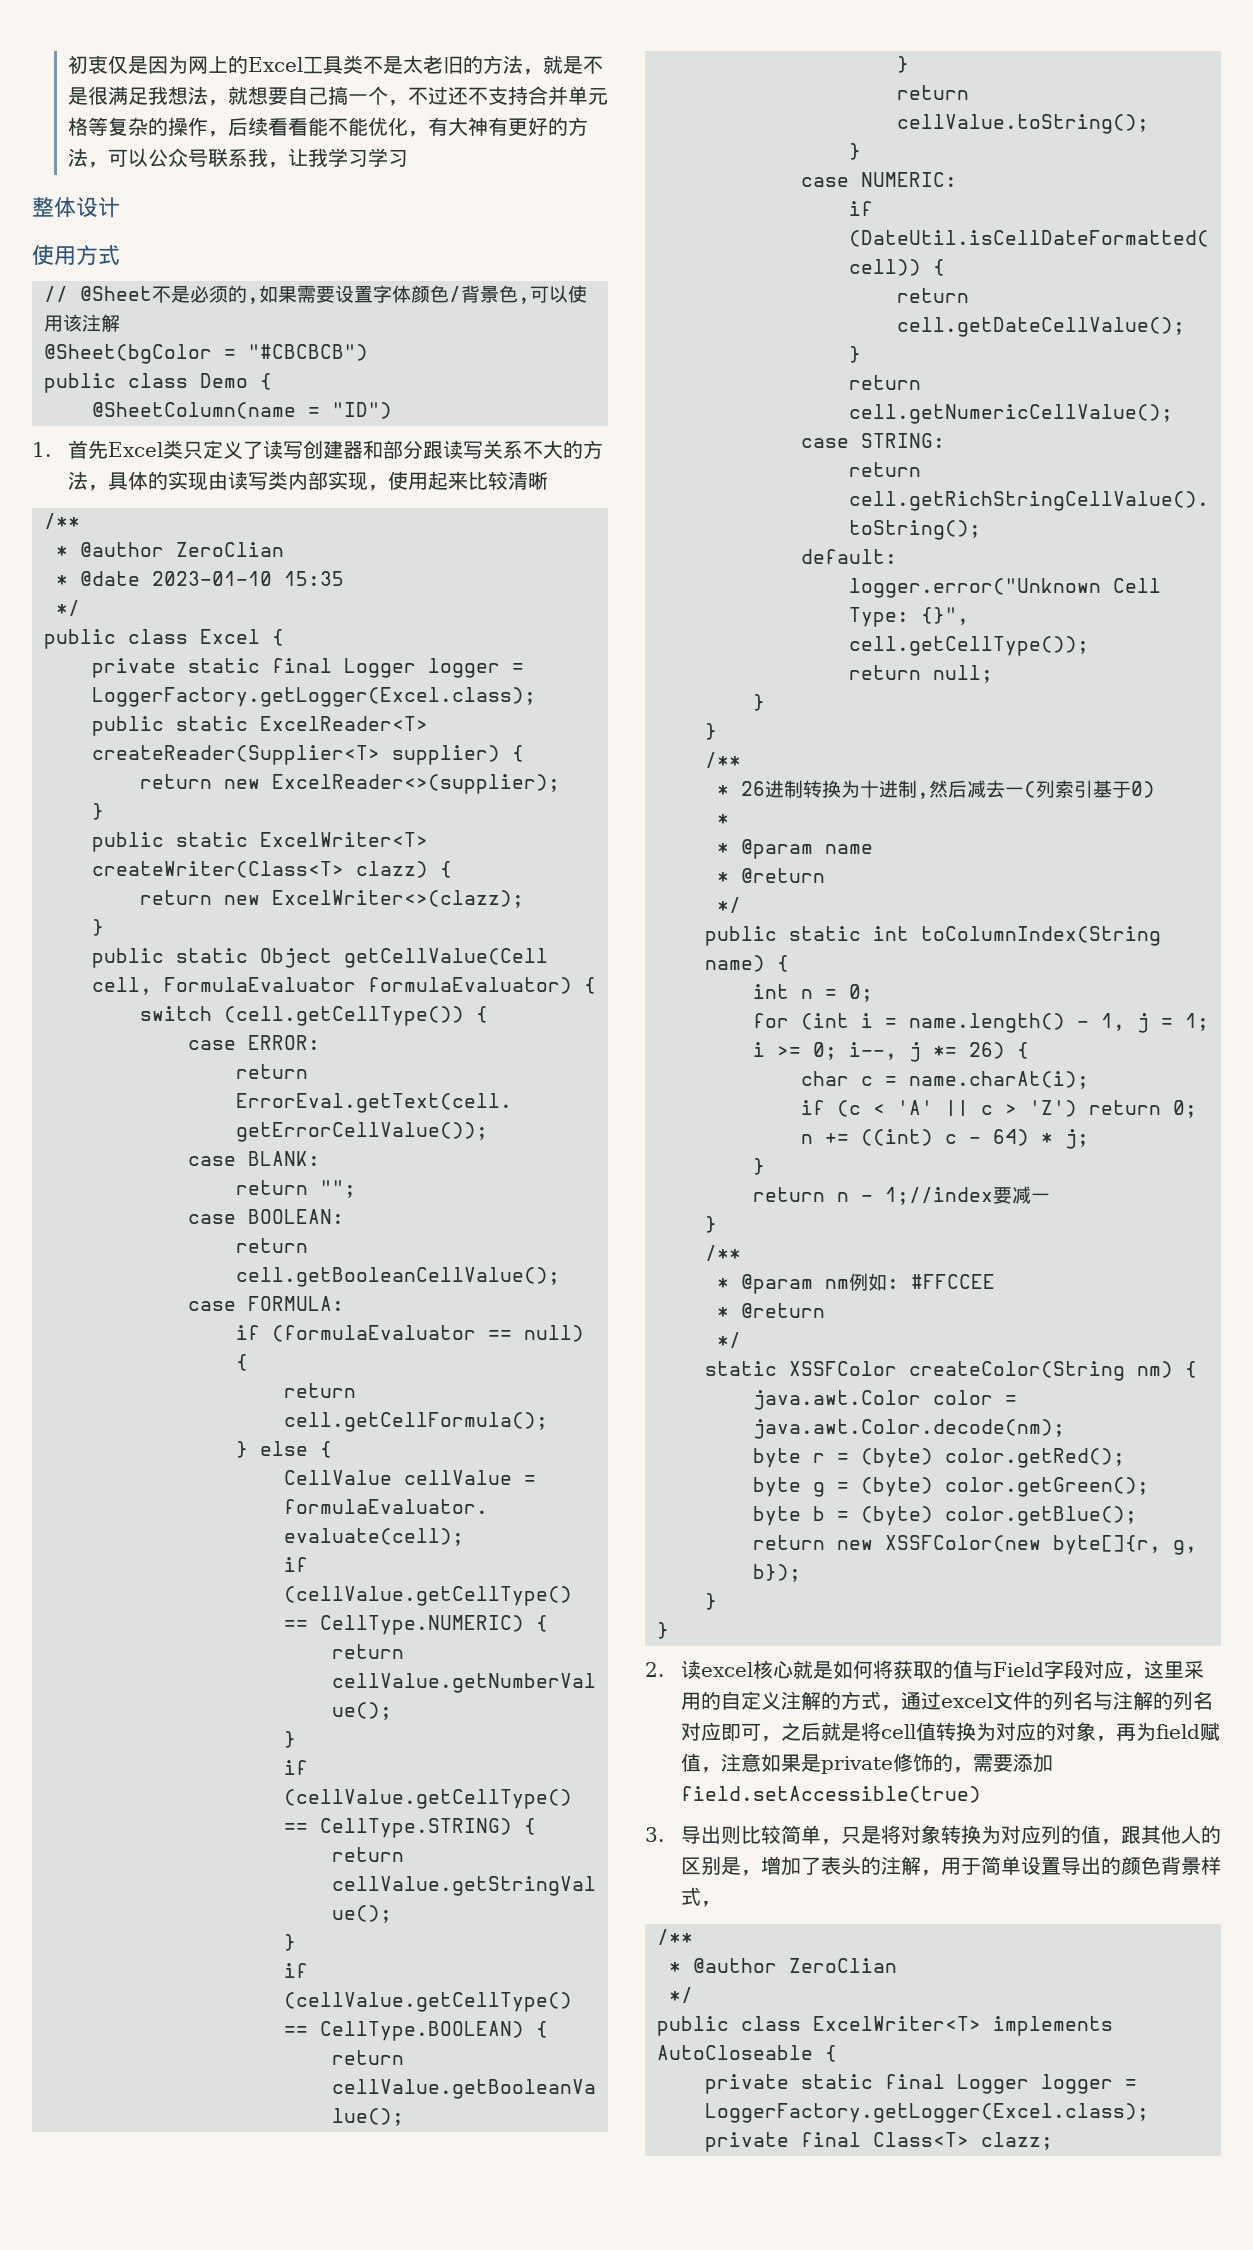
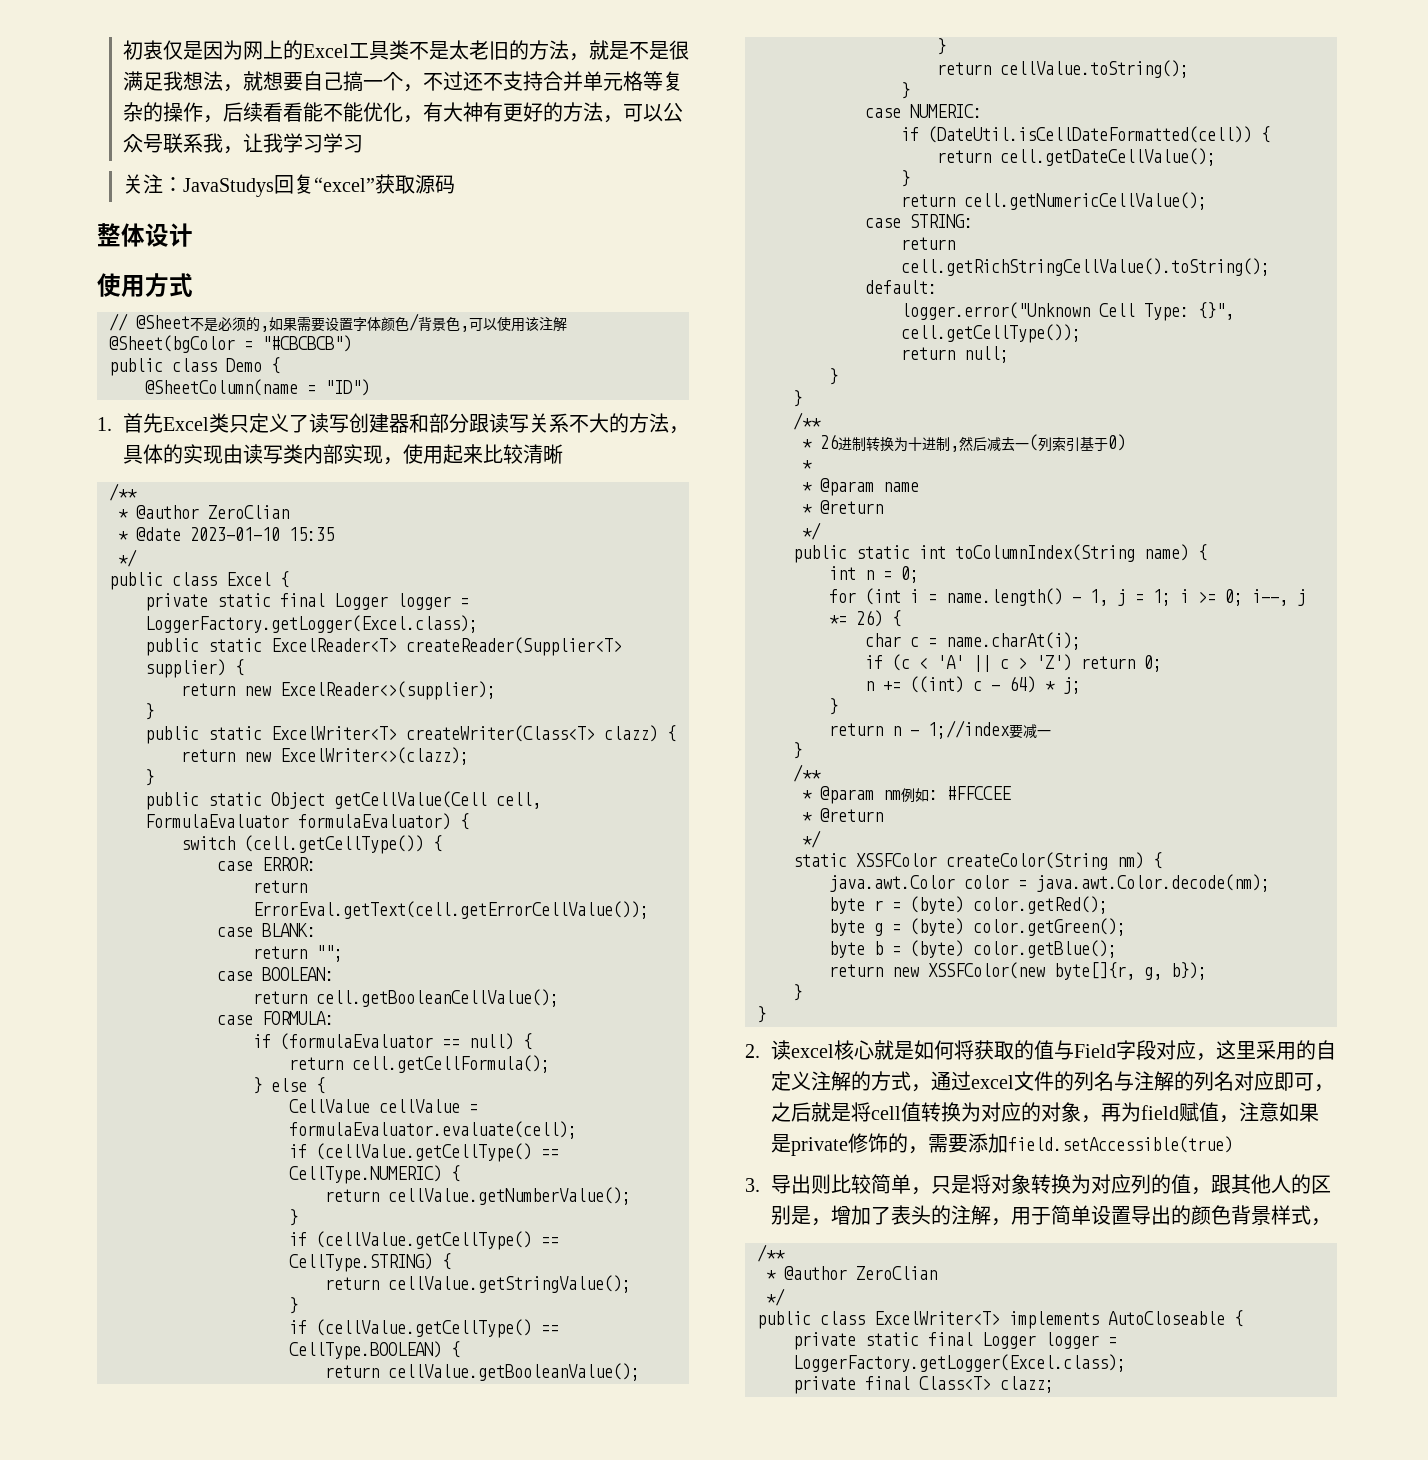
(408, 158) none -> [122,174,455,197] // 关注：JavaStudys回复“excel”获取源码

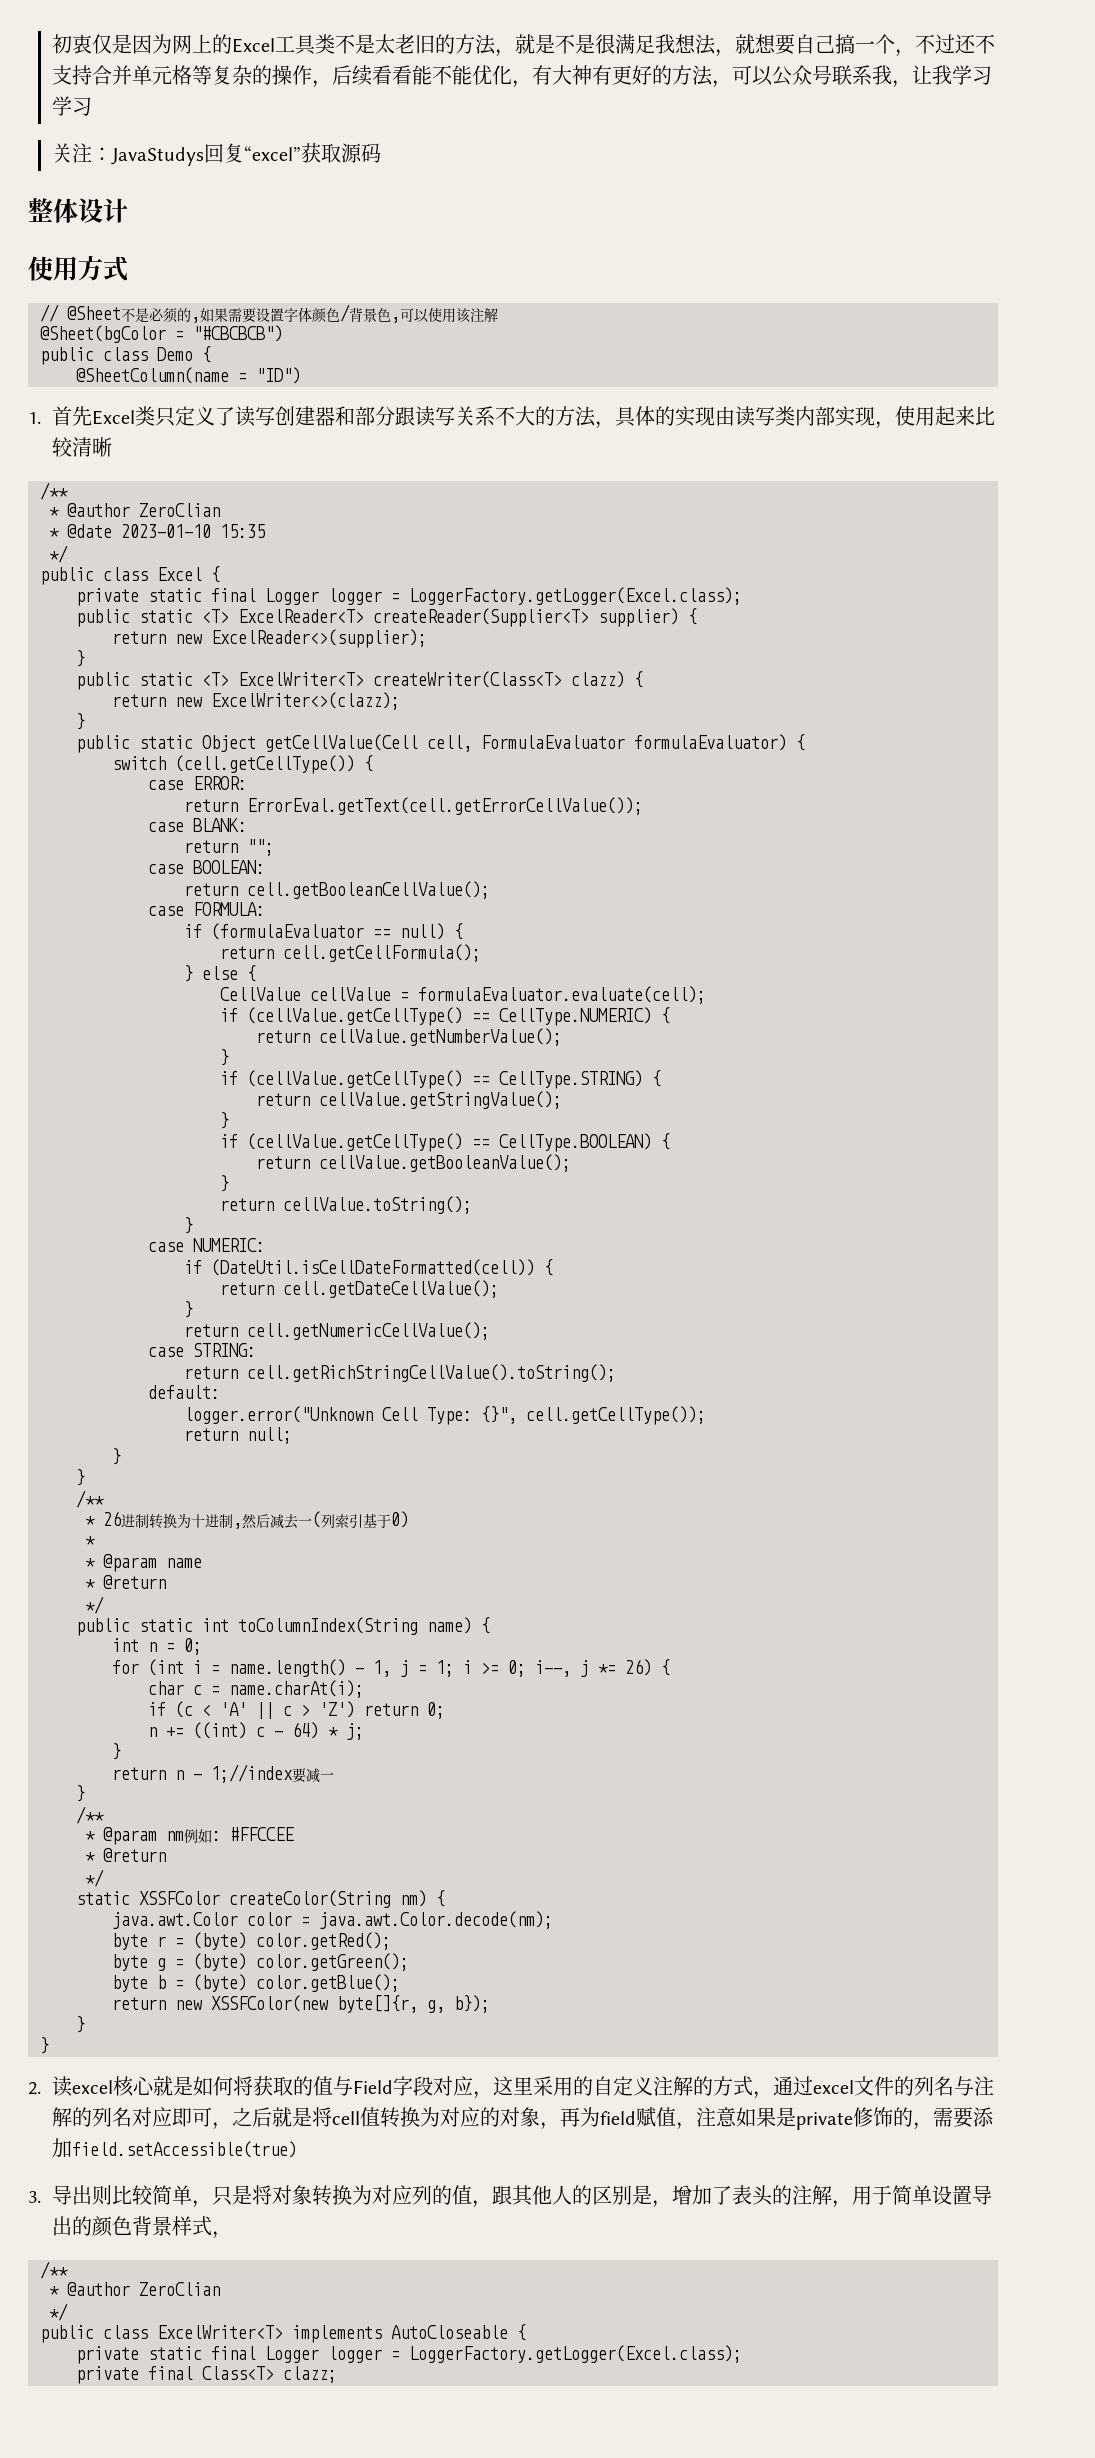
(262, 645) none -> [202,609,229,623] <T>
(262, 733) none -> [202,672,229,686] <T>

